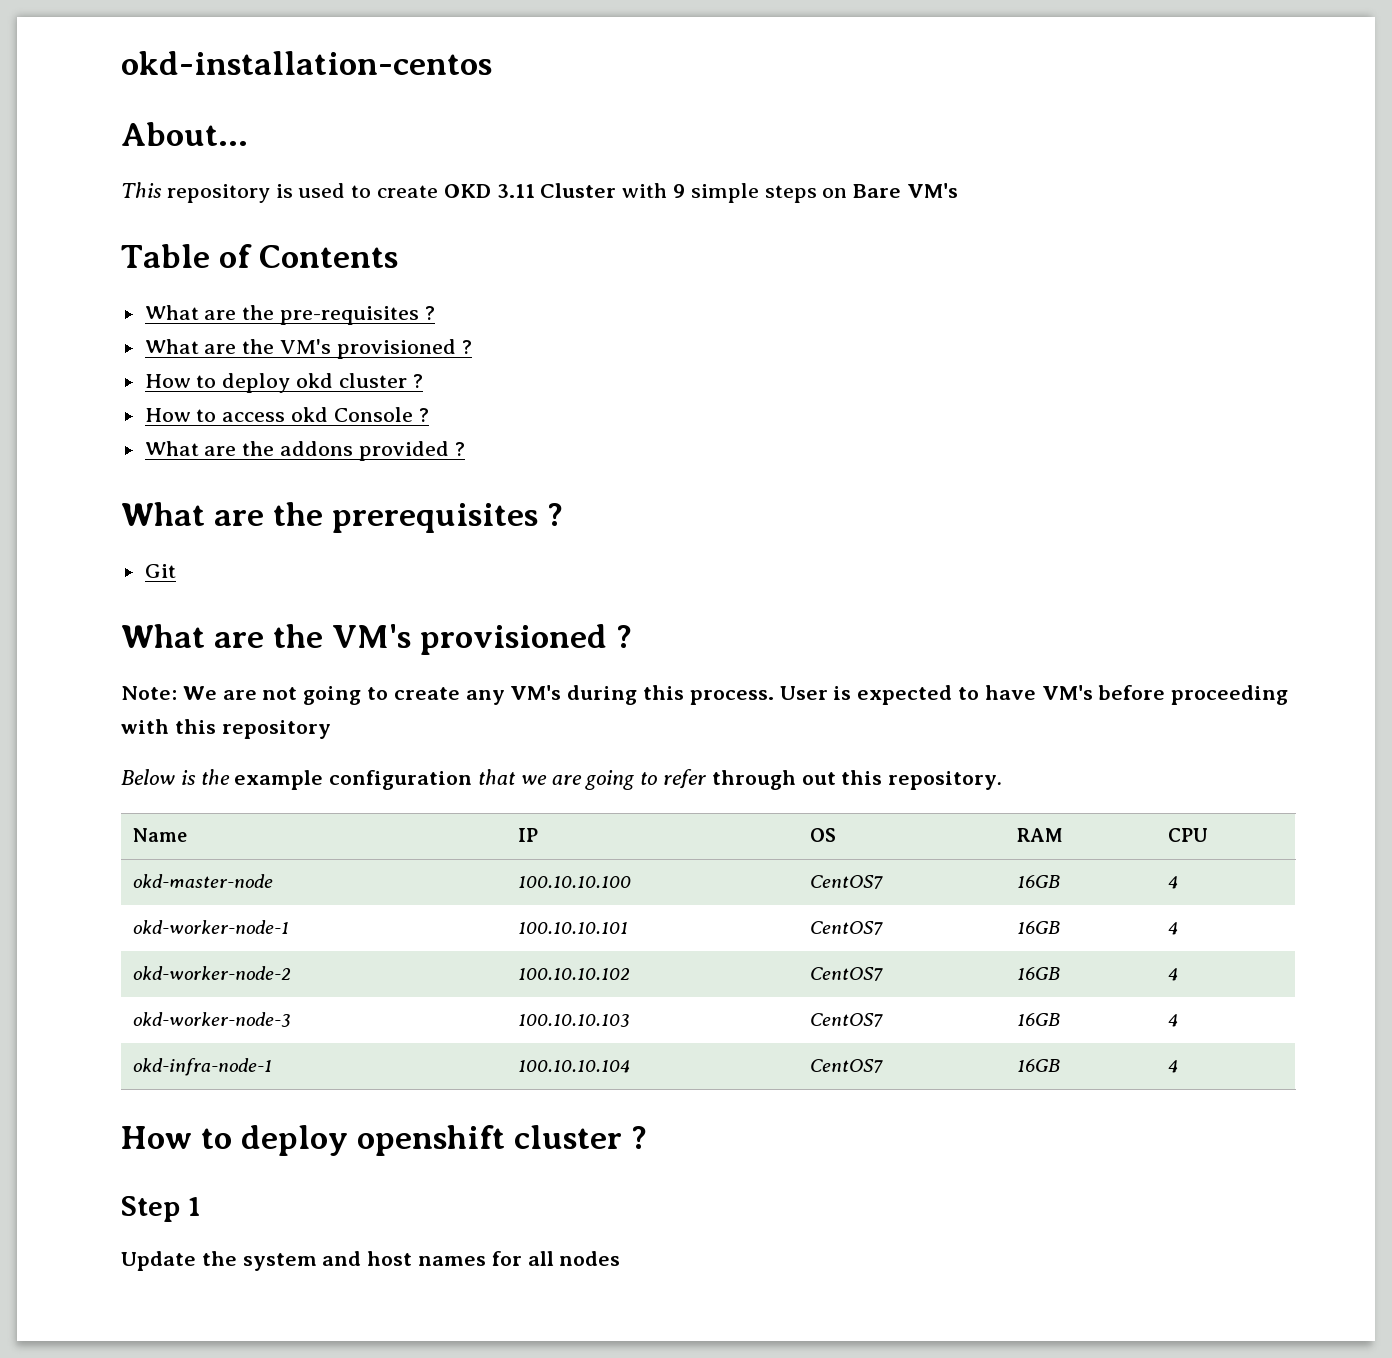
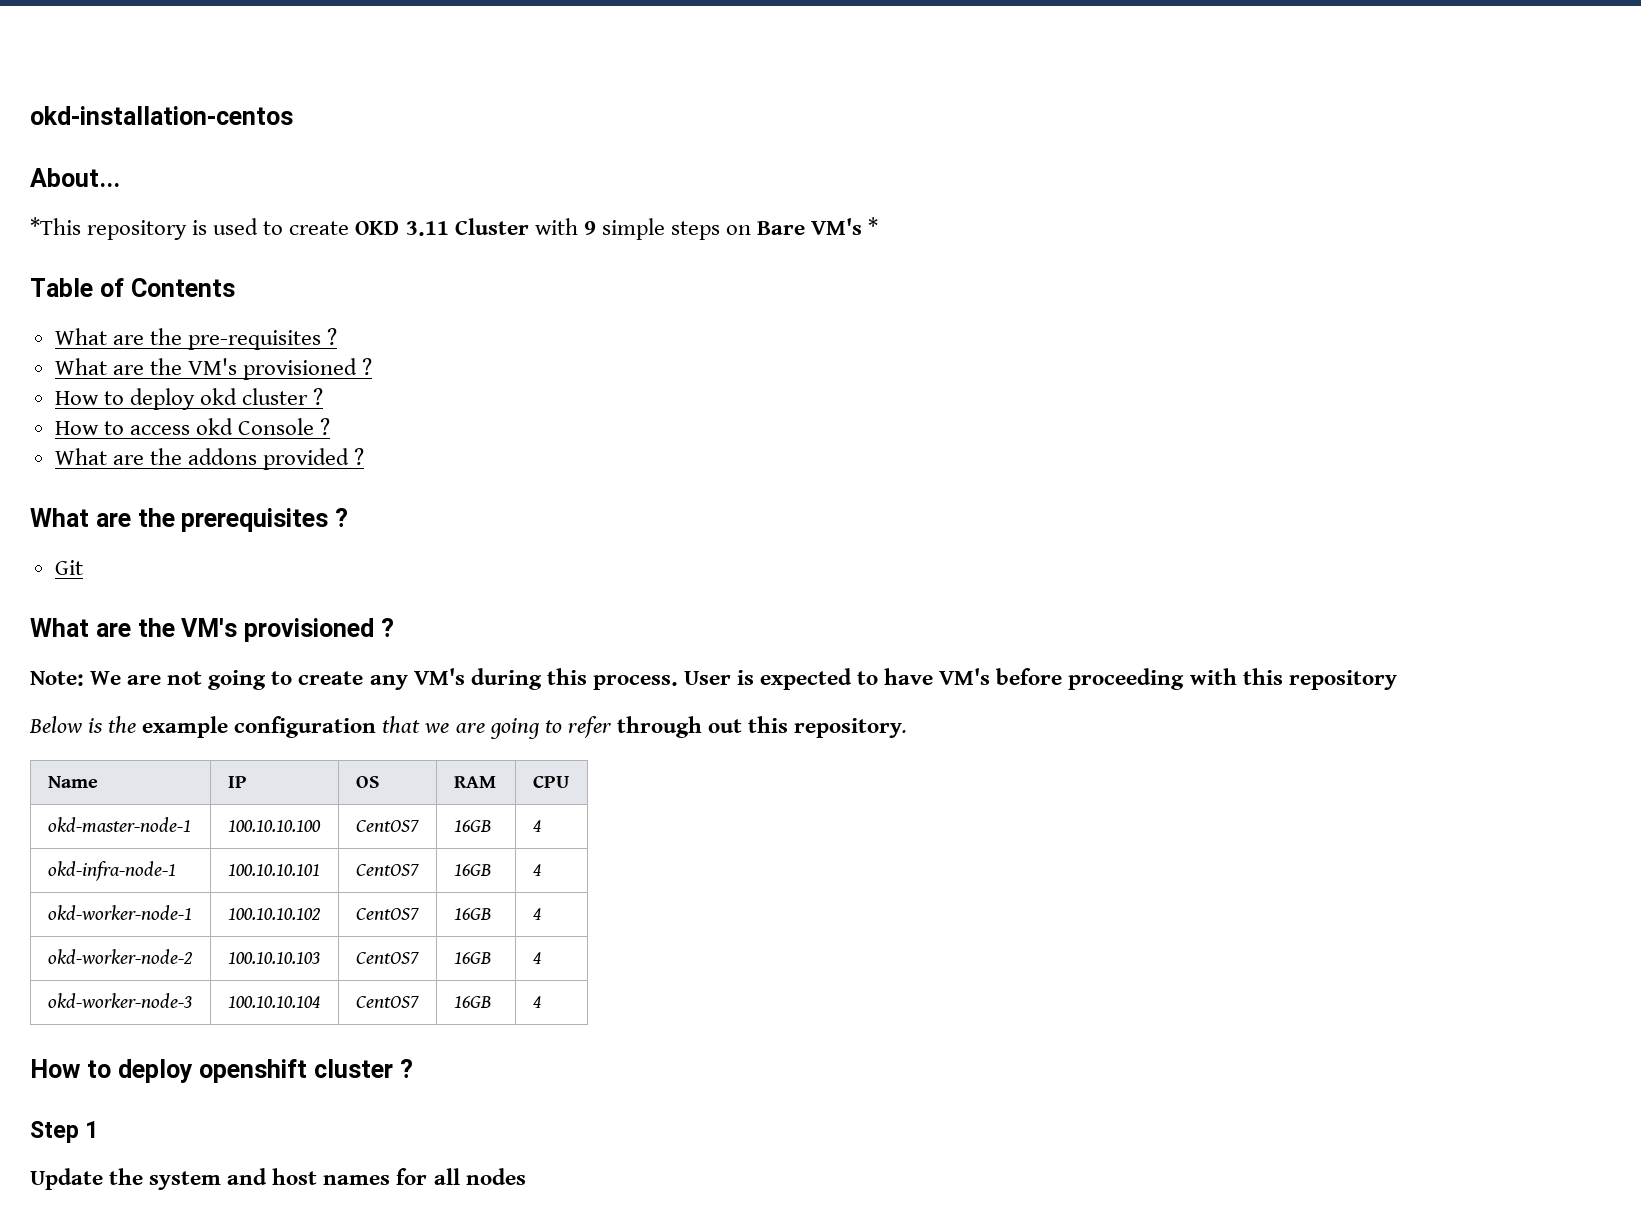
[121,182,162,198] This -> [30,217,81,235] *This
(959, 190) none -> [868,217,879,235] *
[133,874,274,888] okd-master-node -> [47,817,191,833] okd-master-node-1
[133,920,290,934] okd-worker-node-1 -> [47,861,176,881] okd-infra-node-1
[133,966,292,980] okd-worker-node-2 -> [47,905,192,920] okd-worker-node-1
[133,1012,292,1027] okd-worker-node-3 -> [47,949,192,964] okd-worker-node-2
[133,1058,273,1076] okd-infra-node-1 -> [47,993,192,1008] okd-worker-node-3

